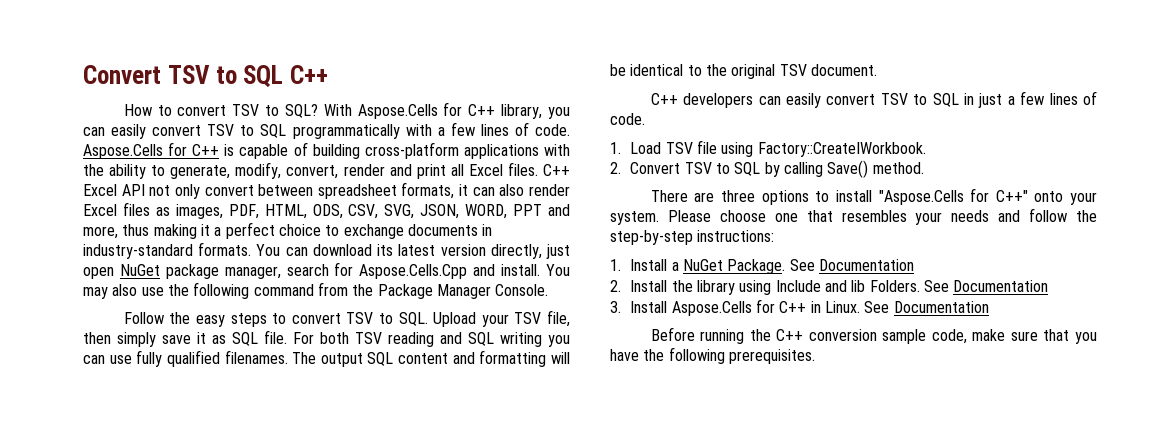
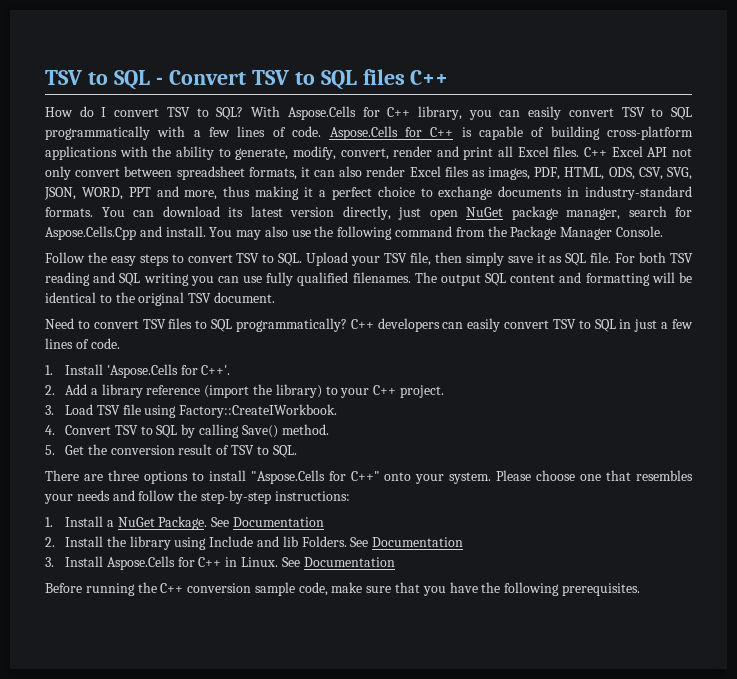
[83,65,284,88] Convert TSV to SQL -> [45,69,405,90] TSV to SQL - Convert TSV to SQL files
[157,105,172,116] to -> [79,106,107,117] do I
(877, 70) none -> [45,318,347,332] Need to convert TSV files to SQL programmatically?
(621, 148) none -> [65,364,231,378] [45,384,444,398] [45,405,54,415] Install 'Aspose.Cells for C++'. // 2. Add a library reference (import the library) to your C++ project. // 3.
[610,162,621,174] 2. -> [45,425,55,435] 4.
(924, 168) none -> [45,444,297,458] // 5. Get the conversion result of TSV to SQL.

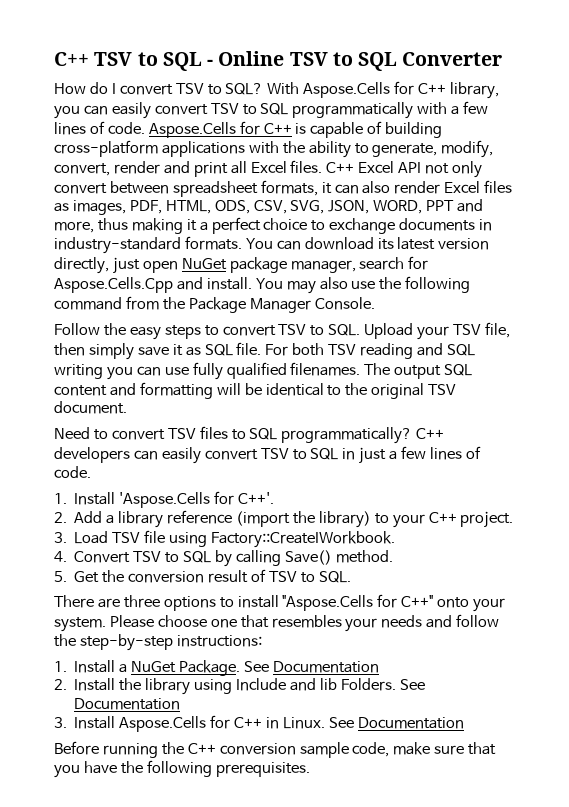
(45, 77) none -> [54,52,89,66] C++
[168,69,449,90] Convert TSV to SQL files C++ -> [218,51,503,71] Online TSV to SQL Converter

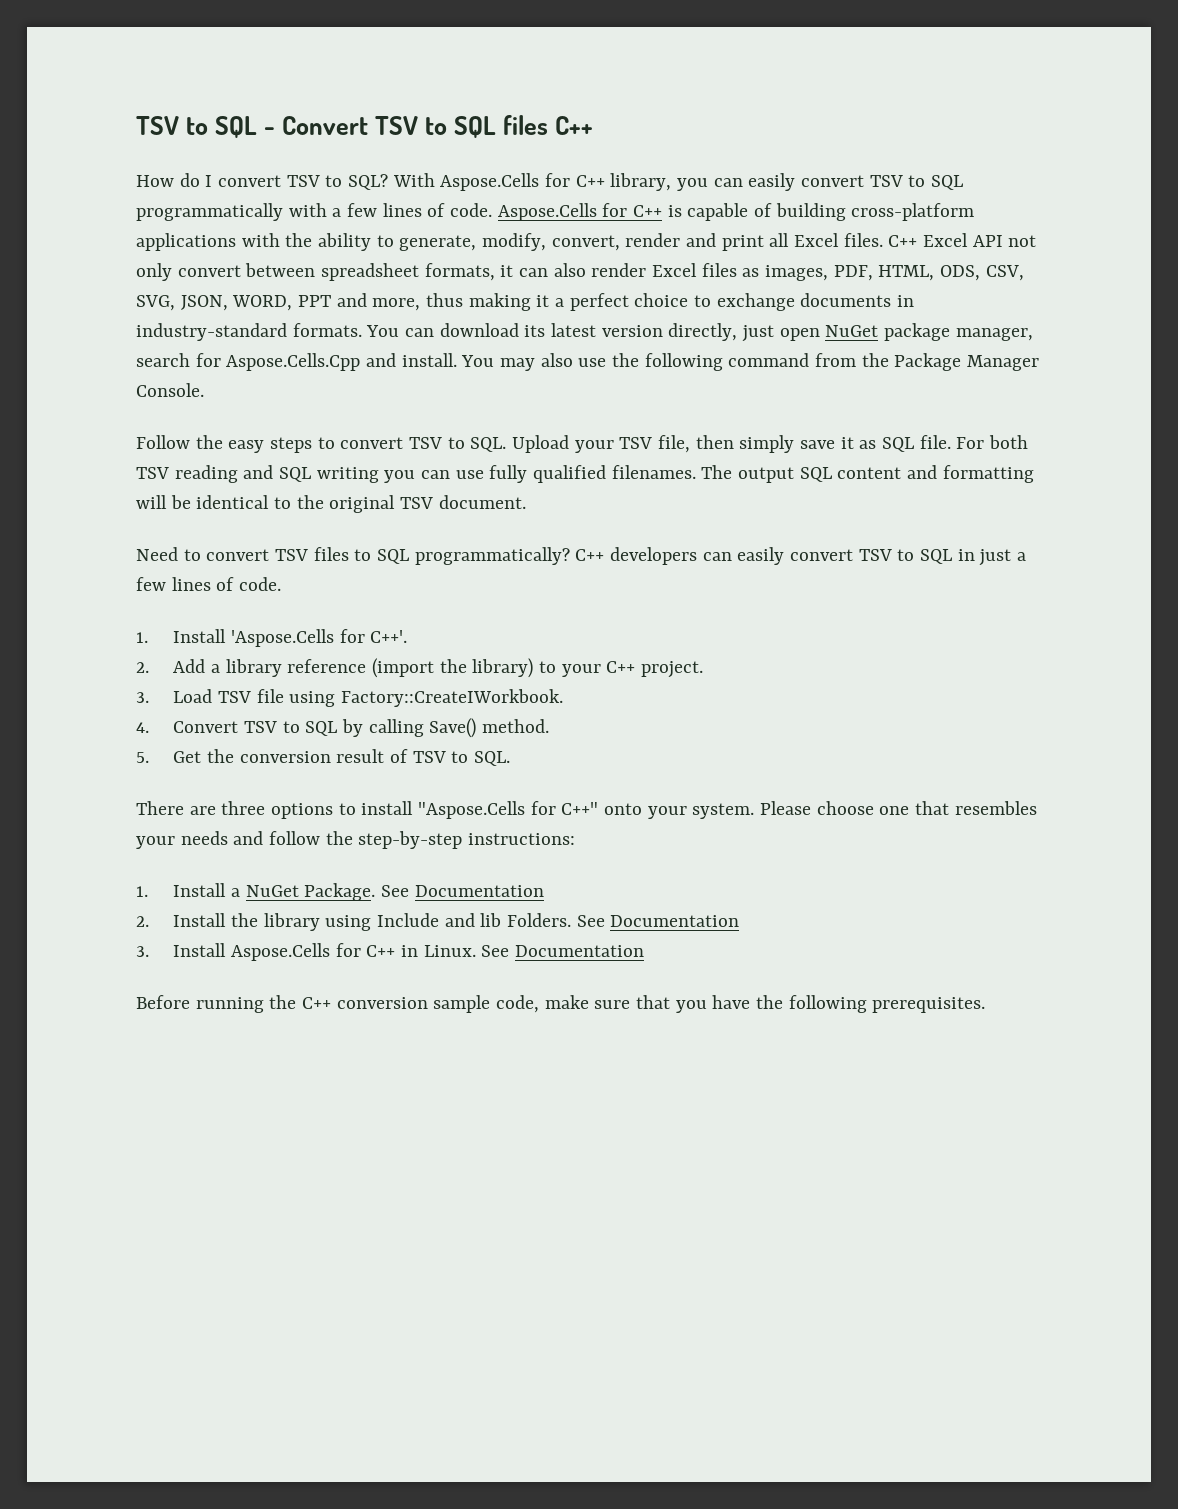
[54,52,89,66] C++ -> (136, 125) none
[218,51,503,71] Online TSV to SQL Converter -> [282,115,594,138] Convert TSV to SQL files C++

